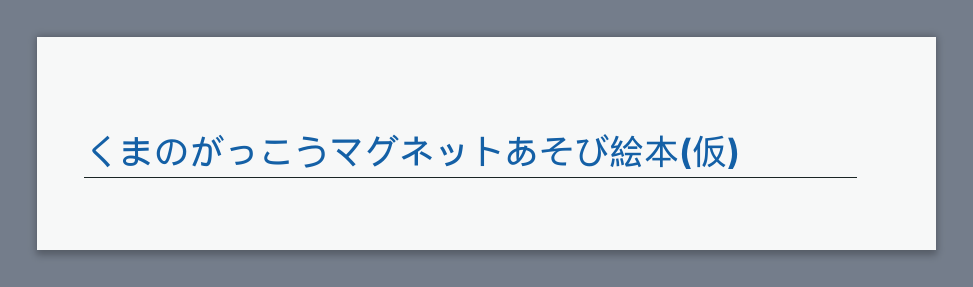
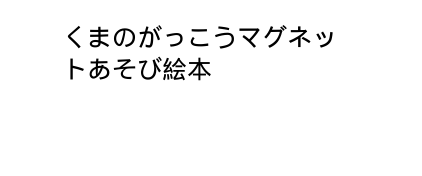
[679,135,740,169] (仮) -> (212, 69) none

